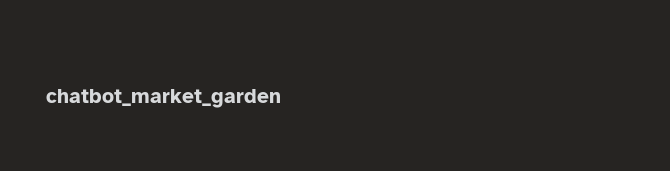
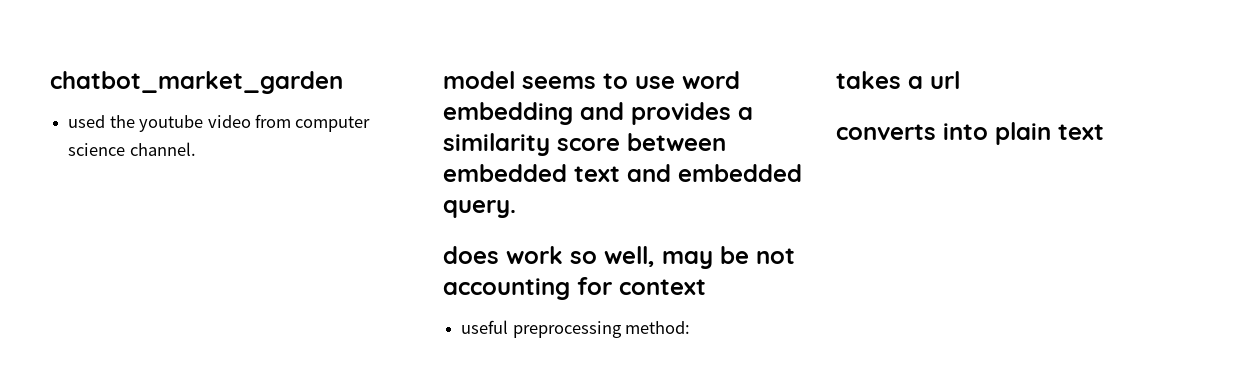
(281, 98) none -> [68,114,371,132] [68,142,196,156] [443,71,740,89] [443,102,753,125] [443,133,726,156] [443,164,802,182] [443,200,516,218] [443,246,795,269] [443,277,706,300] [461,320,691,338] [836,71,960,89] [836,122,1104,145] // used the youtube video from computer science channel. // model seems to use word embedding and provides a similarity score between embedded text and embedded query. // does work so well, may be not accounting for context // useful preprocessing method: // takes a url // converts into plain text

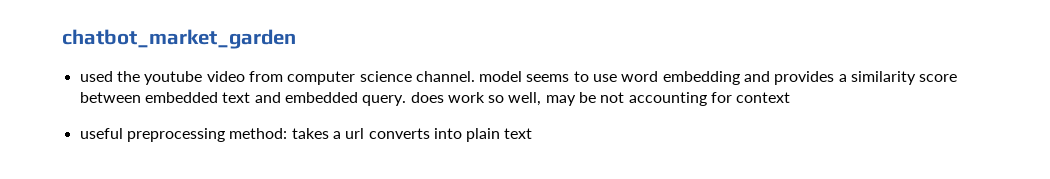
(196, 149) // -> (475, 76) none
(516, 209) // -> (407, 100) none
(691, 327) // -> (288, 133) none
(960, 80) // -> (365, 133) none

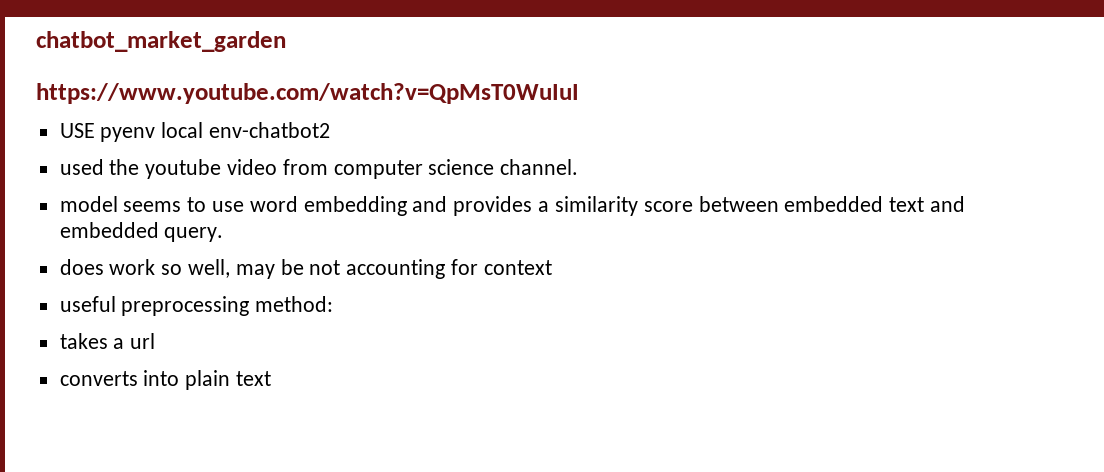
(296, 39) none -> [36,83,579,104] [59,122,331,142] // https://www.youtube.com/watch?v=QpMsT0WuIuI // USE pyenv local env-chatbot2
(475, 76) none -> (579, 167) //
(407, 100) none -> (224, 234) //
(288, 133) none -> (334, 304) //
(365, 133) none -> (156, 341) //

